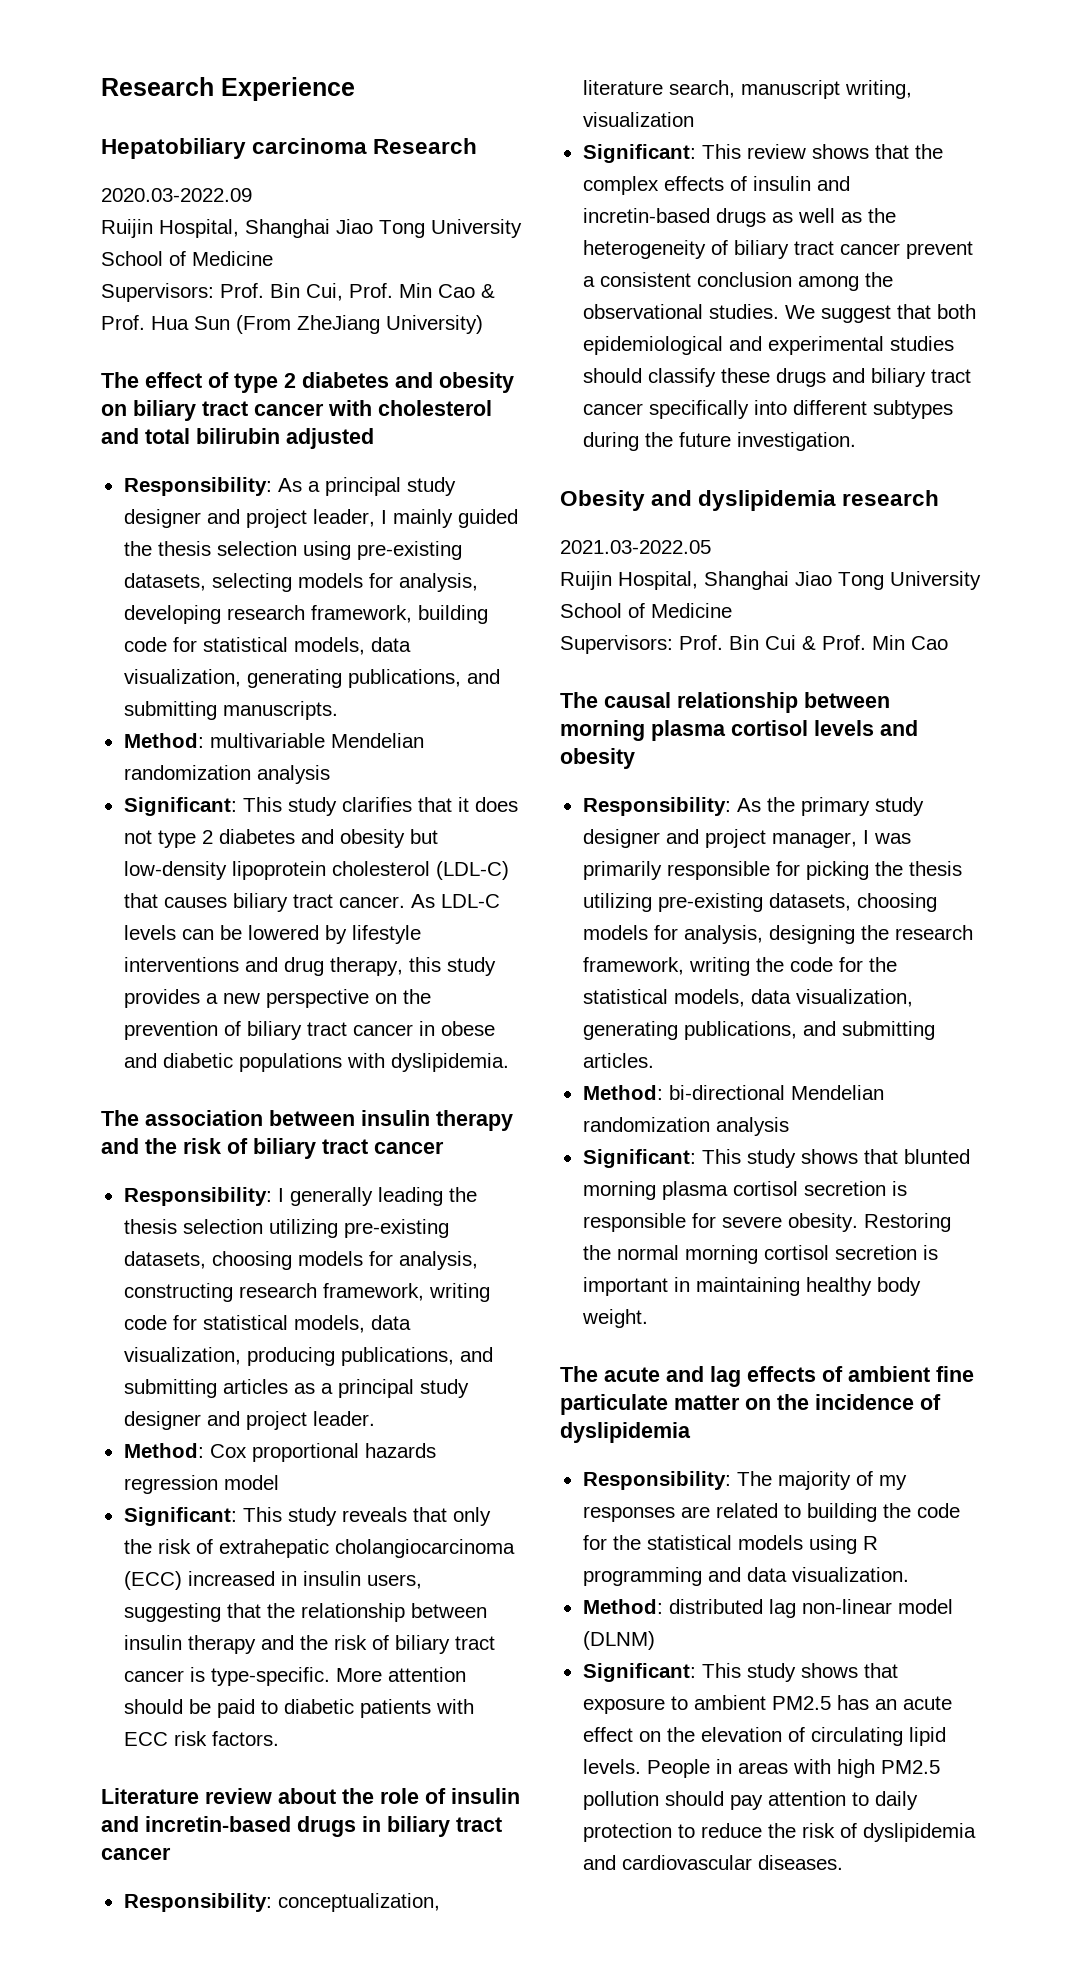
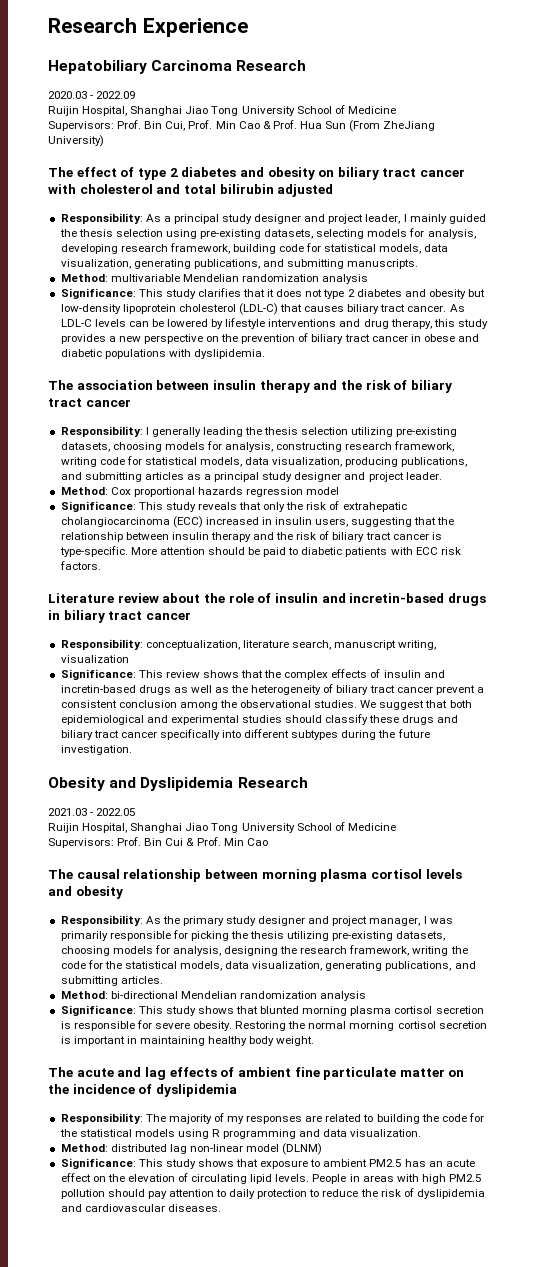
[252,138,478,154] [101,188,252,202] carcinoma Research // 2020.03-2022.09 -> [151,60,307,71] [48,91,136,99] Carcinoma Research // 2020.03 - 2022.09
[123,797,237,816] Significant: -> [60,288,136,299] Significance:
[123,1507,237,1526] Significant: -> [60,501,136,512] Significance:
[582,144,696,163] Significant: -> [60,669,136,680] Significance:
[698,490,940,511] [560,540,711,554] dyslipidemia research // 2021.03-2022.05 -> [140,777,308,791] [48,808,136,816] Dyslipidemia Research // 2021.03 - 2022.05
[582,1149,696,1168] Significant: -> [60,1005,136,1016] Significance:
[582,1663,696,1682] Significant: -> [60,1158,136,1169] Significance:

